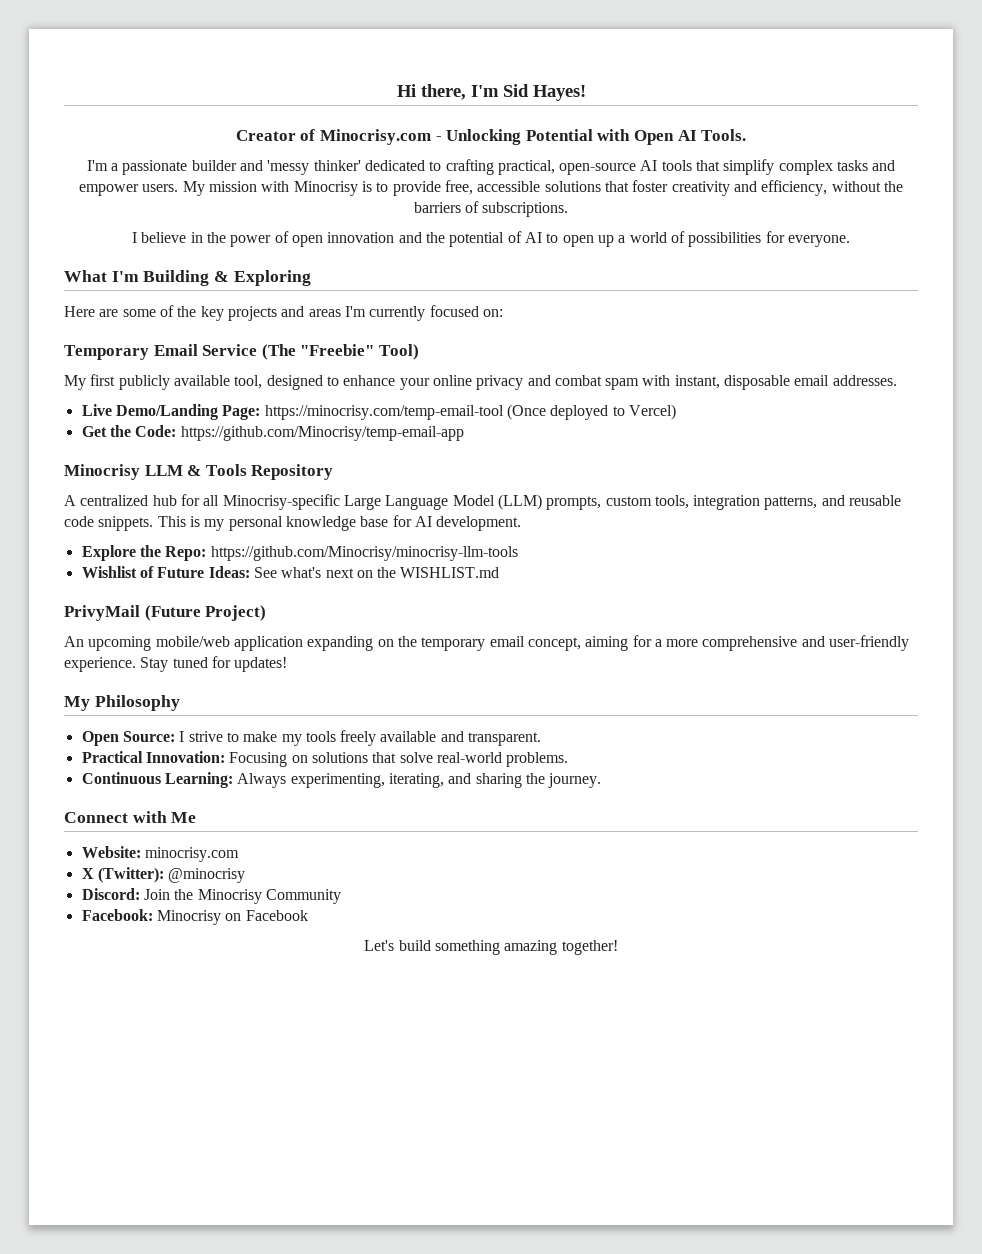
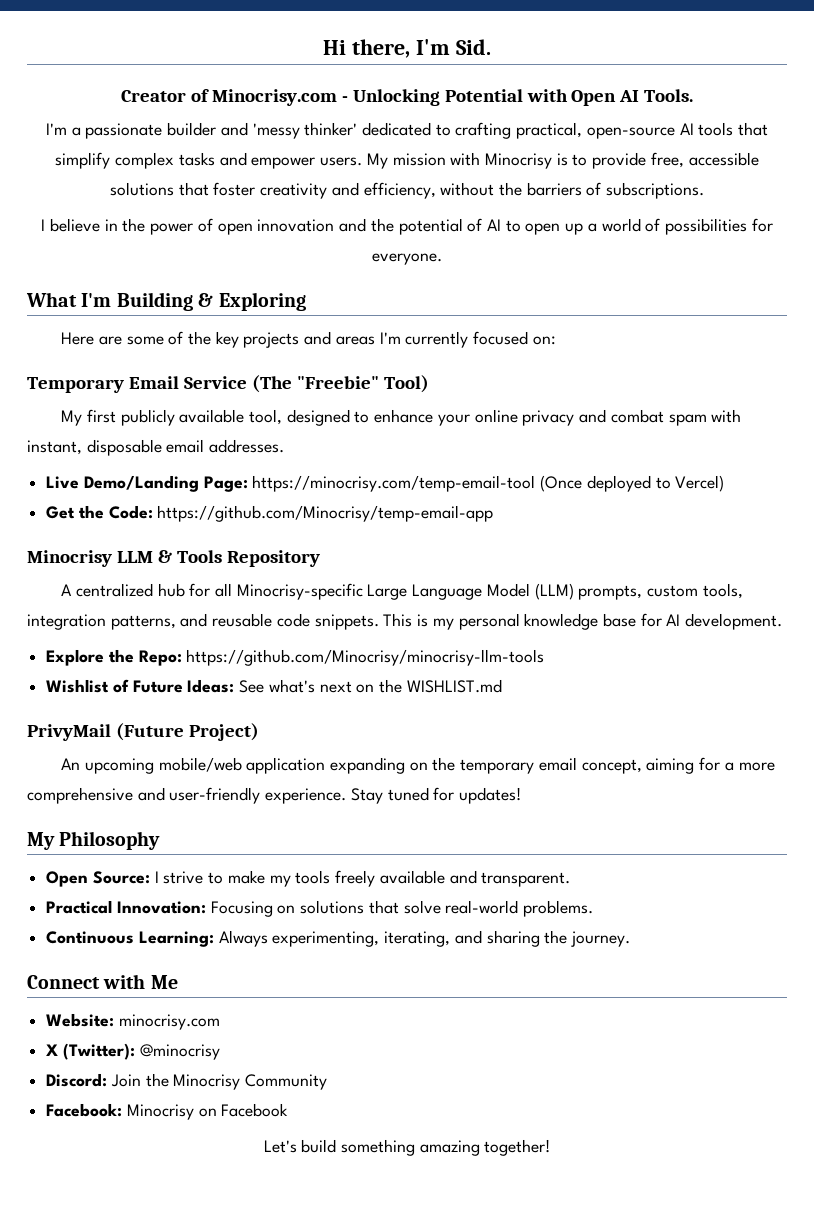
[502,84,586,101] Sid Hayes! -> [455,39,491,55] Sid.

